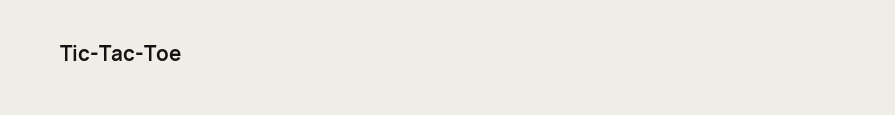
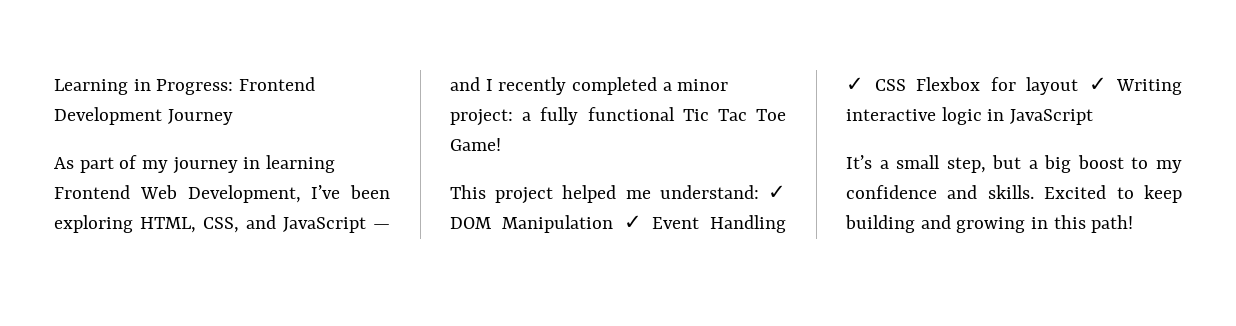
[60,45,181,61] Tic-Tac-Toe -> [54,77,316,95] [54,107,233,125] [54,155,336,174] [54,185,390,203] [54,215,390,233] [450,77,729,95] [450,107,786,126] [450,138,501,151] [450,185,786,204] [450,215,786,233] [846,77,1182,95] [846,107,1094,125] [846,155,1182,173] [846,185,1182,203] [845,215,1134,233] Learning in Progress: Frontend Development Journey // As part of my journey in learning Frontend Web Development, I’ve been exploring HTML, CSS, and JavaScript — and I recently completed a minor project: a fully functional Tic Tac Toe Game! // This project helped me understand: ✓ DOM Manipulation ✓ Event Handling ✓ CSS Flexbox for layout ✓ Writing interactive logic in JavaScript // It’s a small step, but a big boost to my confidence and skills. Excited to keep building and growing in this path!

